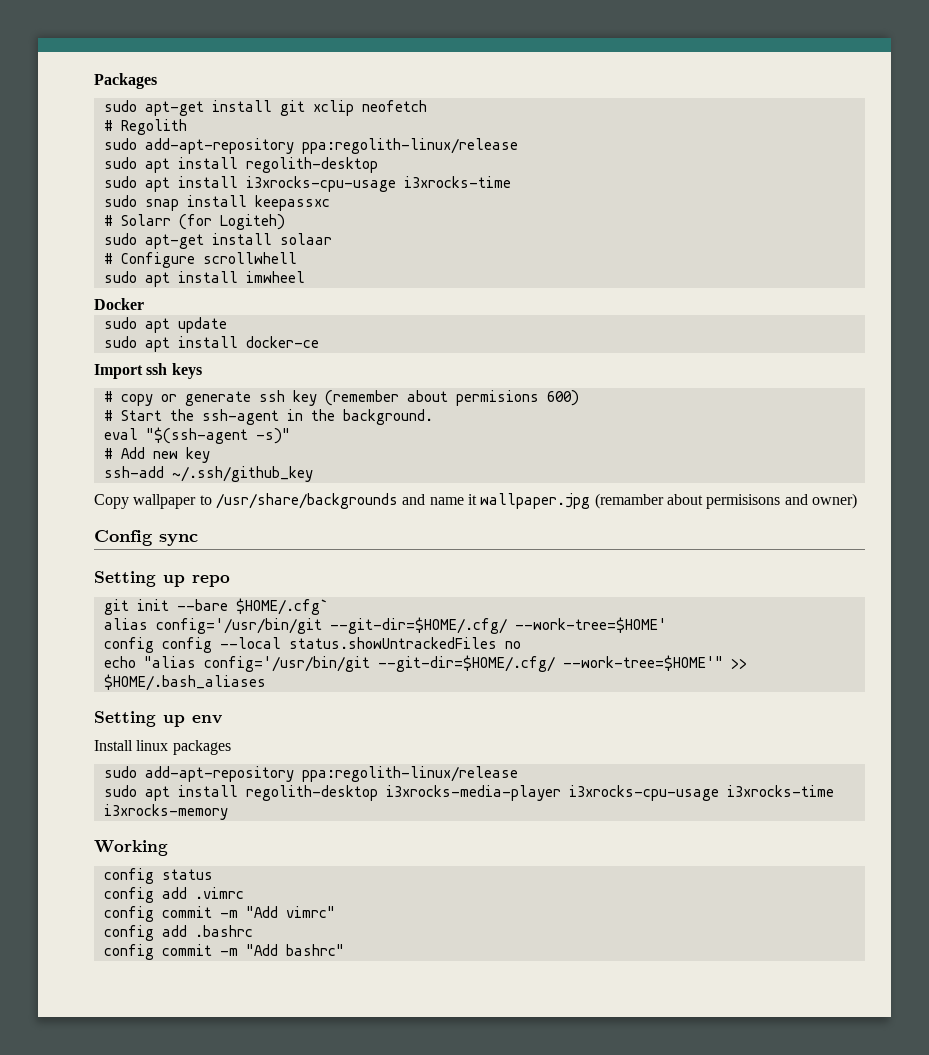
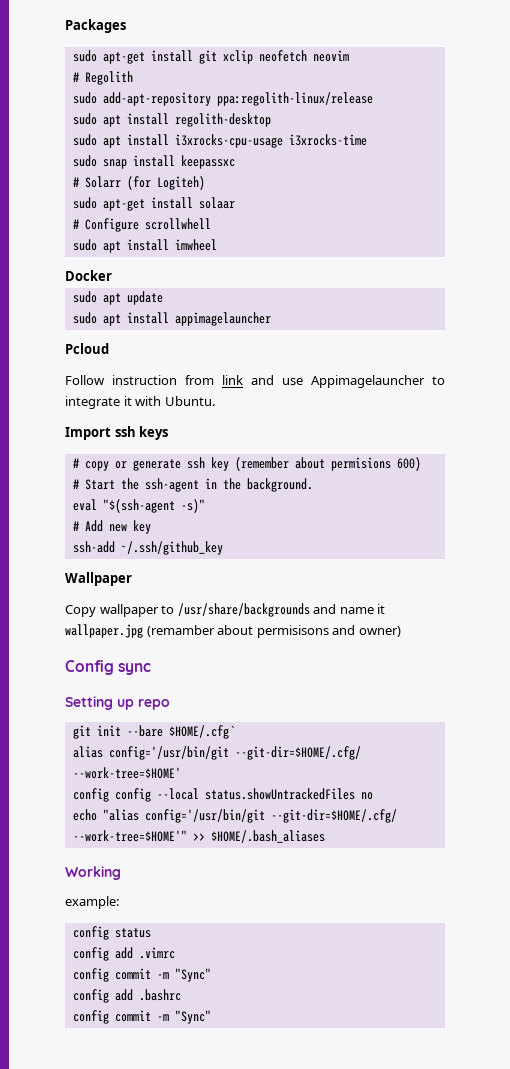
(427, 106) none -> [312,50,349,62] neovim
[245,336,319,348] docker-ce -> [174,312,271,326] [65,343,109,354] [65,375,445,388] [65,396,215,409] appimagelauncher // Pcloud // Follow instruction from link and use Appimagelauncher to integrate it with Ubuntu.
(313, 474) none -> [65,572,132,586] // Wallpaper
[94,711,222,727] [94,740,231,755] [103,766,518,782] [103,785,834,801] [103,804,228,820] [94,840,168,856] Setting up env // Install linux packages // sudo add-apt-repository ppa:regolith-linux/release // sudo apt install regolith-desktop i3xrocks-media-player i3xrocks-cpu-usage i3xrocks-time i3xrocks-memory // Working -> [65,866,121,880] [65,896,119,909] Working // example:
[245,906,335,918] "Add vimrc" -> [174,968,211,982] "Sync"
[245,944,344,956] "Add bashrc" -> [174,1010,211,1024] "Sync"

